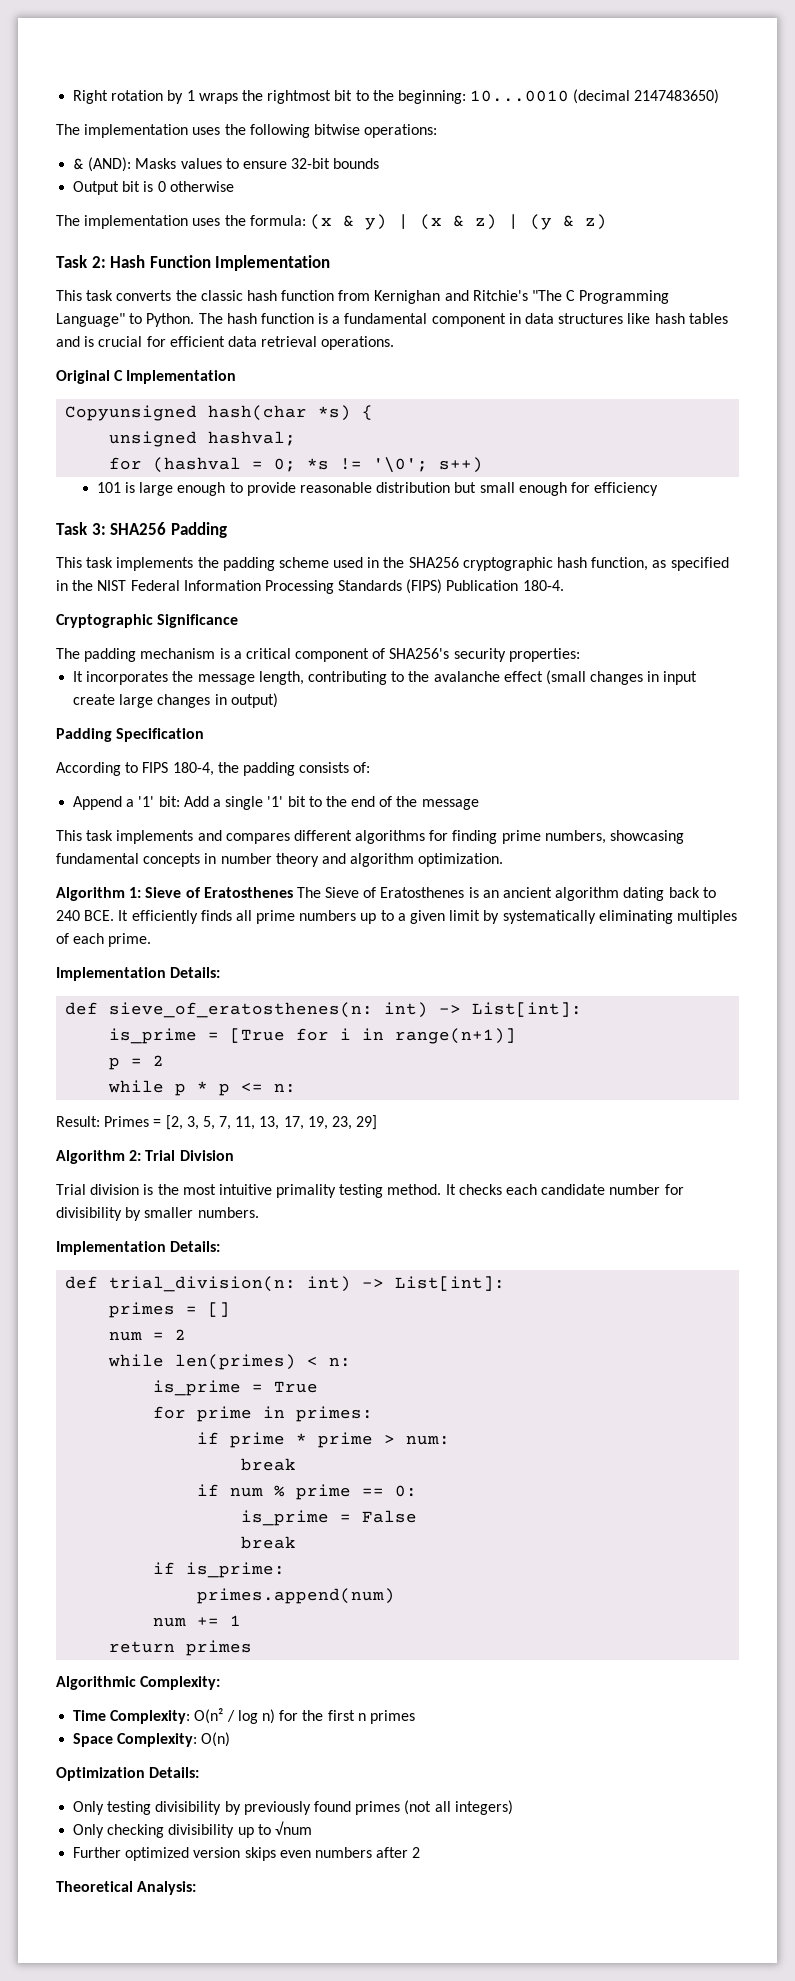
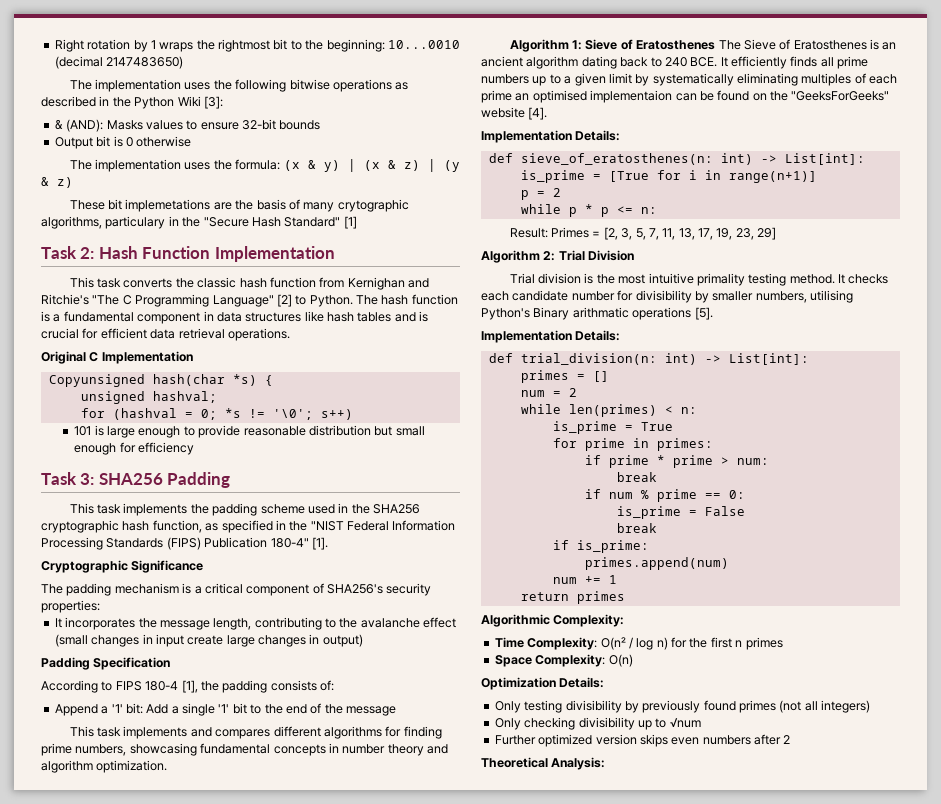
[364,124,438,138] operations: -> [332,79,409,92] [41,96,223,109] operations as described in the Python Wiki [3]:
(607, 222) none -> [69,199,409,212] [41,216,357,229] // These bit implemetations are the basis of many crytographic algorithms, particulary in the "Secure Hash Standard" [1]
(125, 320) none -> [276,294,292,307] [2]
[97,580,127,591] NIST -> [310,521,344,531] "NIST
[522,580,564,591] 180-4. -> [270,537,328,550] 180-4" [1].
[172,762,214,776] 180-4, -> [145,680,198,693] 180-4 [1],
[108,933,152,947] prime. -> [481,90,890,103] [481,107,548,120] prime an optimised implementaion can be found on the "GeeksForGeeks" website [4].
[197,1207,259,1218] numbers. -> [755,290,853,303] [481,307,713,320] numbers, utilising Python's Binary arithmatic operations [5].

